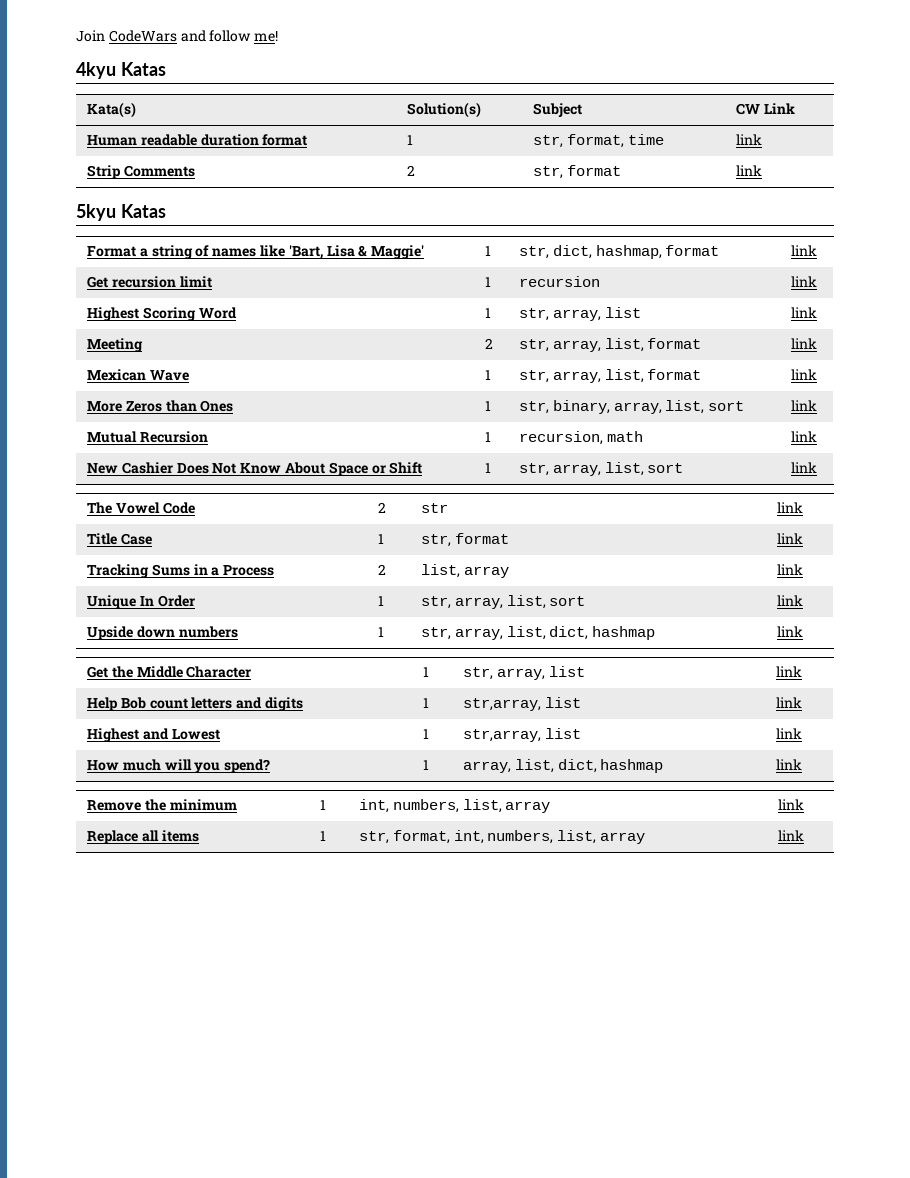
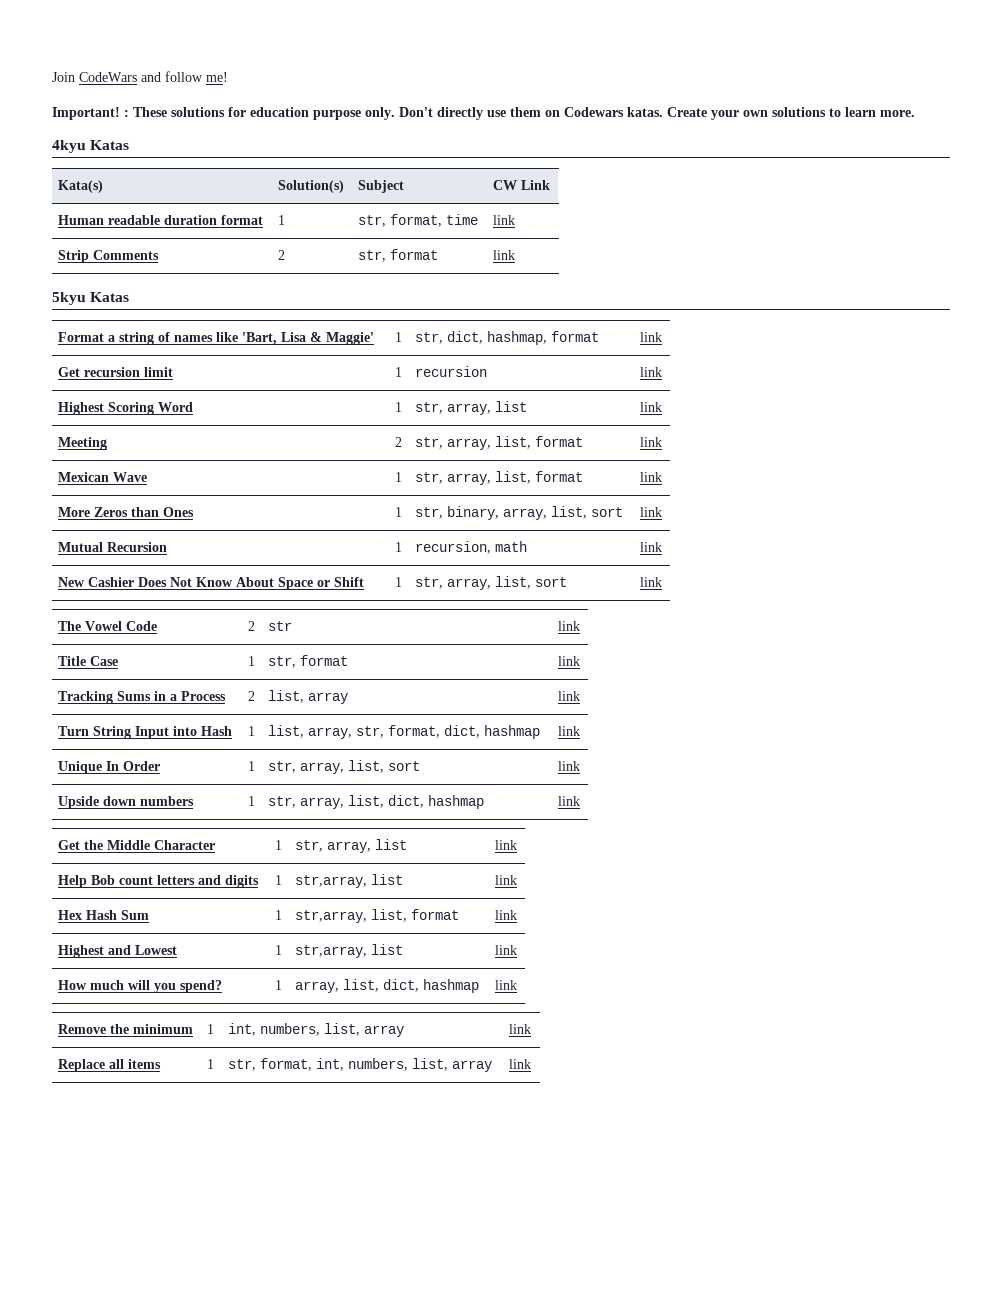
(279, 36) none -> [52,107,915,120] // Important! : These solutions for education purpose only. Don't directly use them on Codewars katas. Create your own solutions to learn more.
(804, 569) none -> [58,726,233,739] [248,726,256,736] [268,725,541,739] [558,726,581,736] // Turn String Input into Hash | 1 | list, array, str, format, dict, hashmap | link
(803, 702) none -> [58,910,150,920] [275,910,283,920] [295,909,460,923] [495,910,518,920] // Hex Hash Sum | 1 | str,array, list, format | link

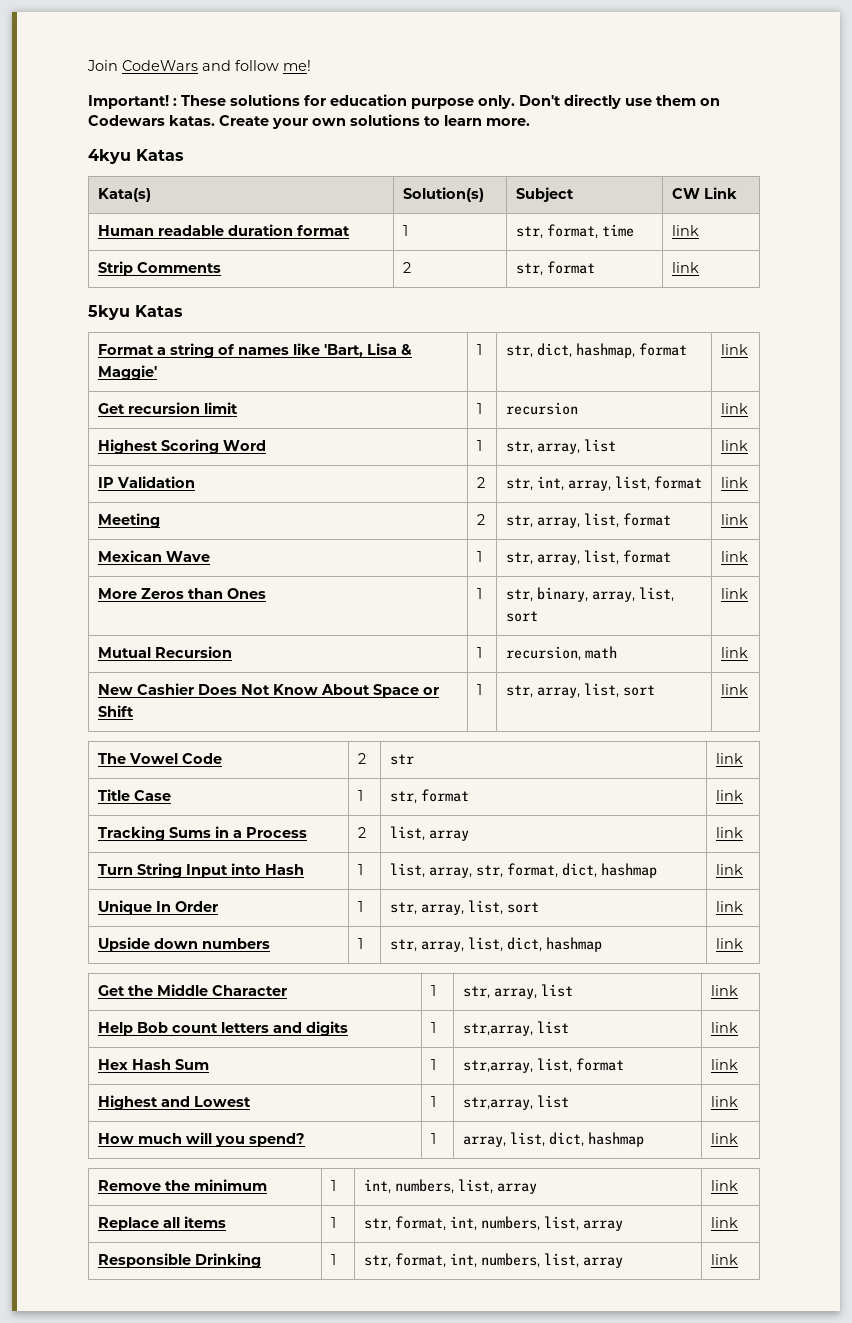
(663, 407) none -> [97,476,195,488] [476,477,485,488] [505,476,702,491] [720,477,748,488] // IP Validation | 2 | str, int, array, list, format | link
(532, 1064) none -> [97,1253,261,1268] [330,1254,336,1265] [363,1253,623,1268] [710,1254,738,1265] // Responsible Drinking | 1 | str, format, int, numbers, list, array | link

